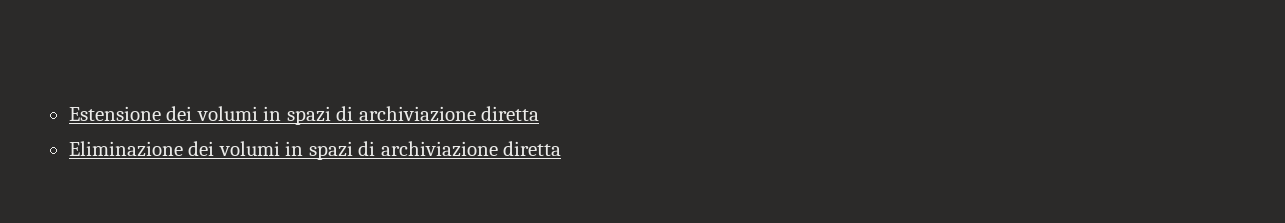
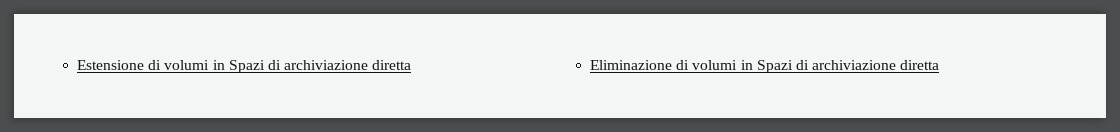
[166,106,331,125] dei volumi in spazi -> [148,60,265,73] di volumi in Spazi
[188,141,353,160] dei volumi in spazi -> [676,60,793,73] di volumi in Spazi

